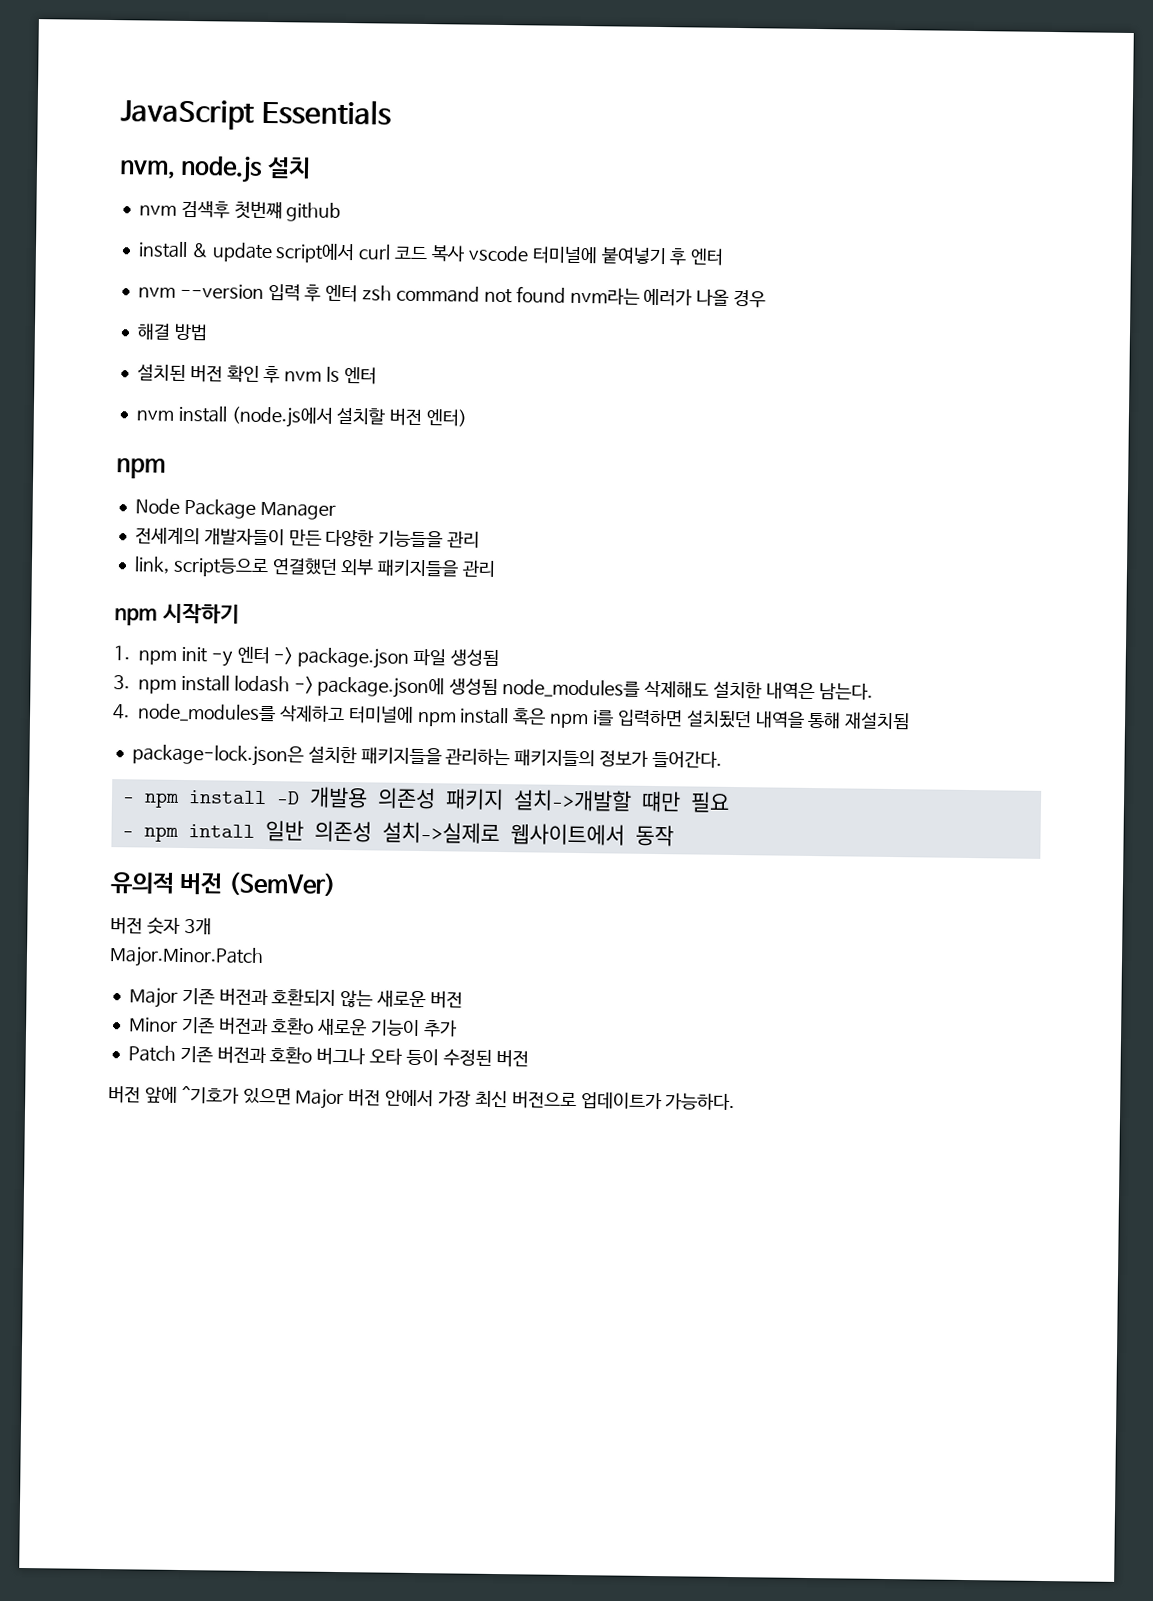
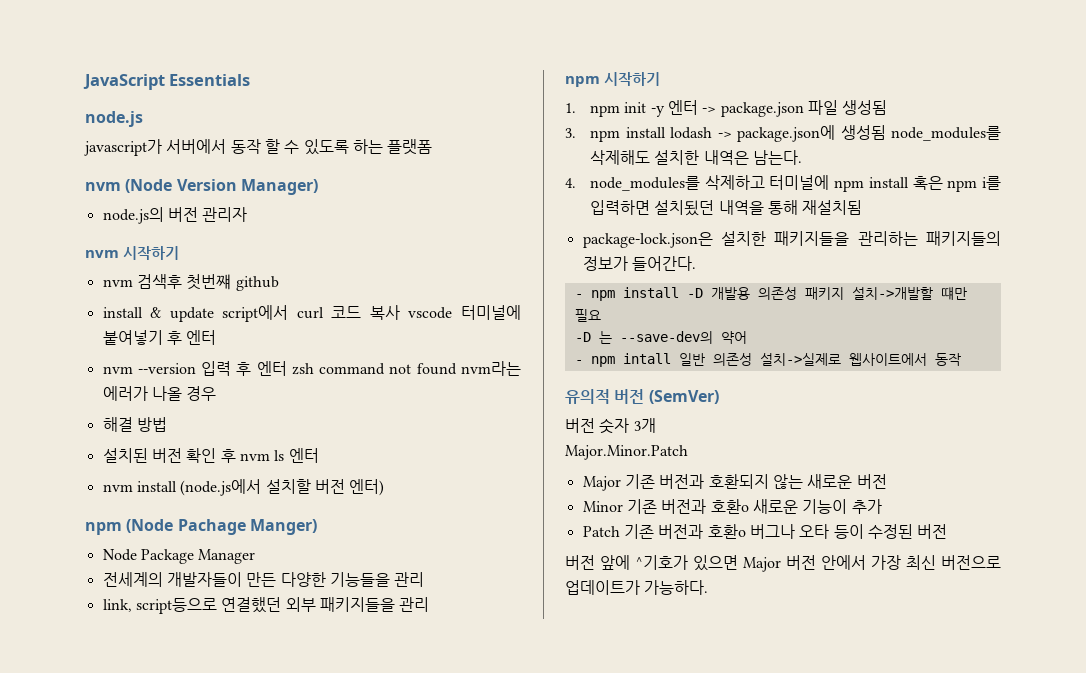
[119,160,176,179] nvm, -> (251, 80) none
[266,157,311,179] 설치 -> [84,139,433,156] [85,179,318,195] [102,207,248,224] [85,246,180,260] // javascript가 서버에서 동작 할 수 있도록 하는 플랫폼 // nvm (Node Version Manager) // node.js의 버전 관리자 // nvm 시작하기
(166, 468) none -> [126,519,317,535] (Node Pachage Manger)
(730, 802) none -> [574,331,747,344] // -D 는 --save-dev의 약어

